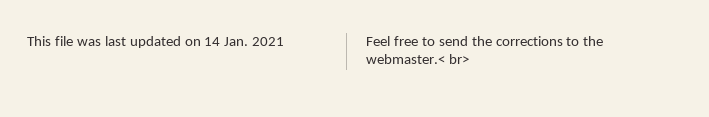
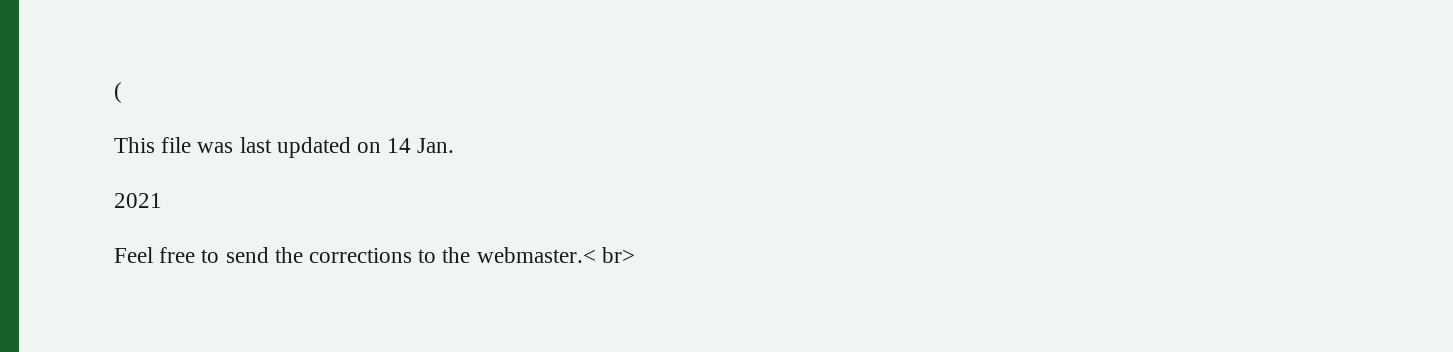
(27, 41) none -> [114,82,122,103] ( //
(249, 41) none -> (455, 145) //

